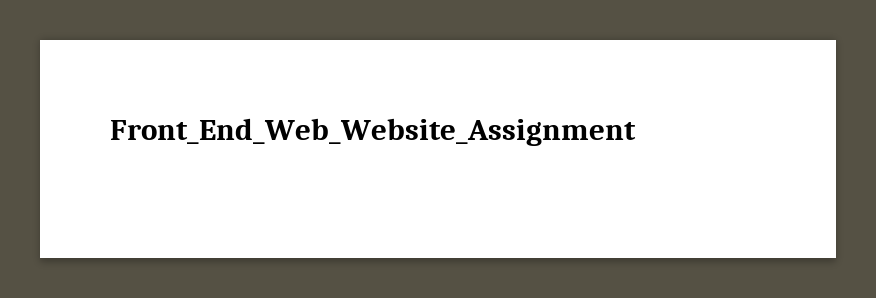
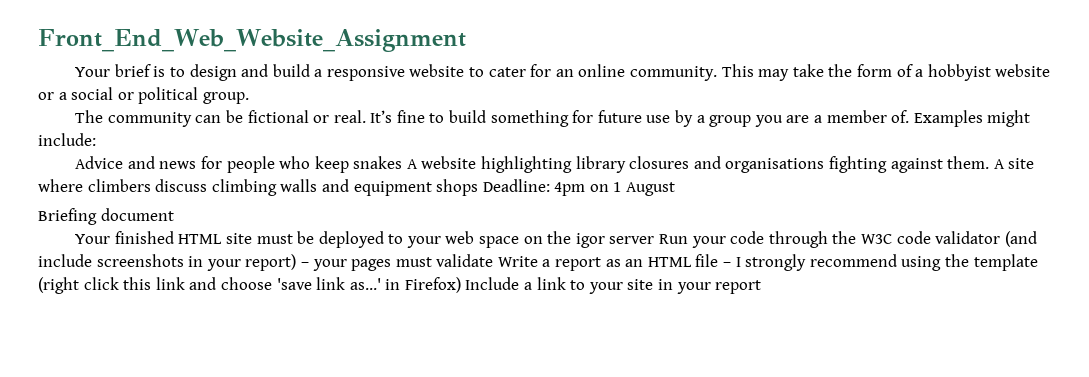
(636, 132) none -> [75,64,1051,81] [38,87,249,104] [75,110,1031,127] [38,133,96,146] [75,156,1035,173] [38,179,676,196] [38,208,174,225] [75,231,1037,248] [38,254,1038,271] [38,277,762,294] // Your brief is to design and build a responsive website to cater for an online community. This may take the form of a hobbyist website or a social or political group. // The community can be fictional or real. It’s fine to build something for future use by a group you are a member of. Examples might include: // Advice and news for people who keep snakes A website highlighting library closures and organisations fighting against them. A site where climbers discuss climbing walls and equipment shops Deadline: 4pm on 1 August // Briefing document // Your finished HTML site must be deployed to your web space on the igor server Run your code through the W3C code validator (and include screenshots in your report) – your pages must validate Write a report as an HTML file – I strongly recommend using the template (right click this link and choose 'save link as...' in Firefox) Include a link to your site in your report

